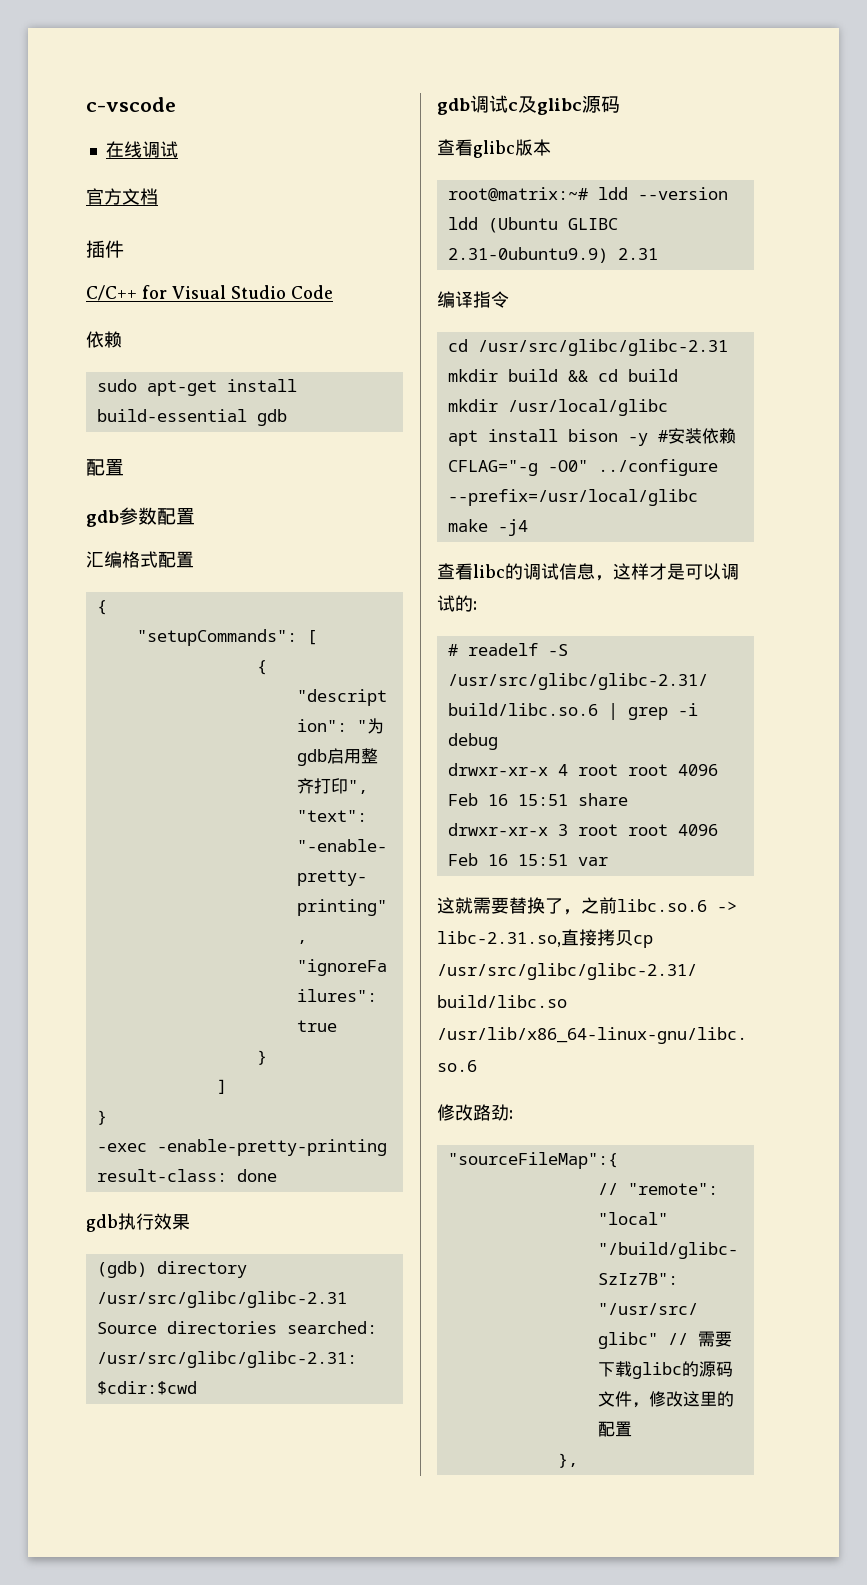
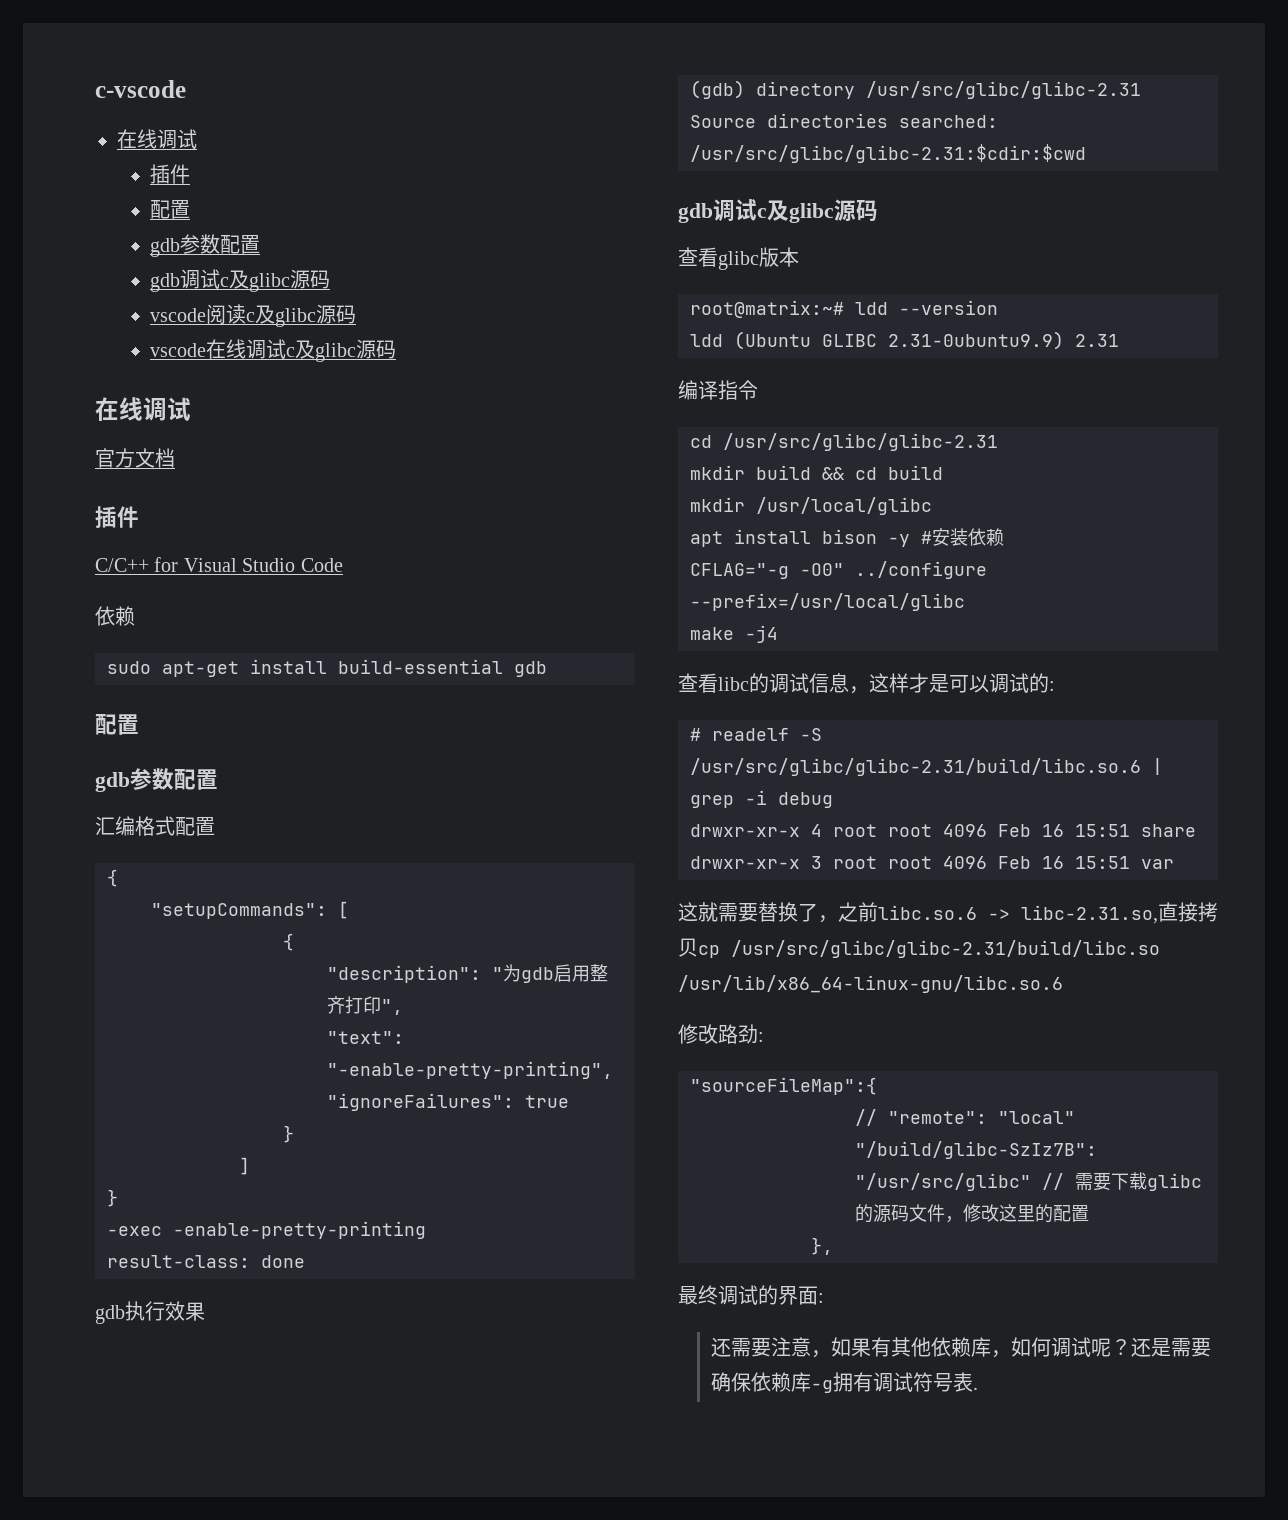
(178, 149) none -> [150,164,191,184] [150,200,191,219] [150,234,261,257] [150,269,331,292] [150,304,357,327] [150,339,397,362] [95,397,191,421] // 插件 // 配置 // gdb参数配置 // gdb调试c及glibc源码 // vscode阅读c及glibc源码 // vscode在线调试c及glibc源码 // 在线调试
(578, 1460) none -> [678,1285,824,1305] [711,1337,1212,1358] [711,1372,979,1393] // 最终调试的界面: // 还需要注意，如果有其他依赖库，如何调试呢？还是需要确保依赖库-g拥有调试符号表.

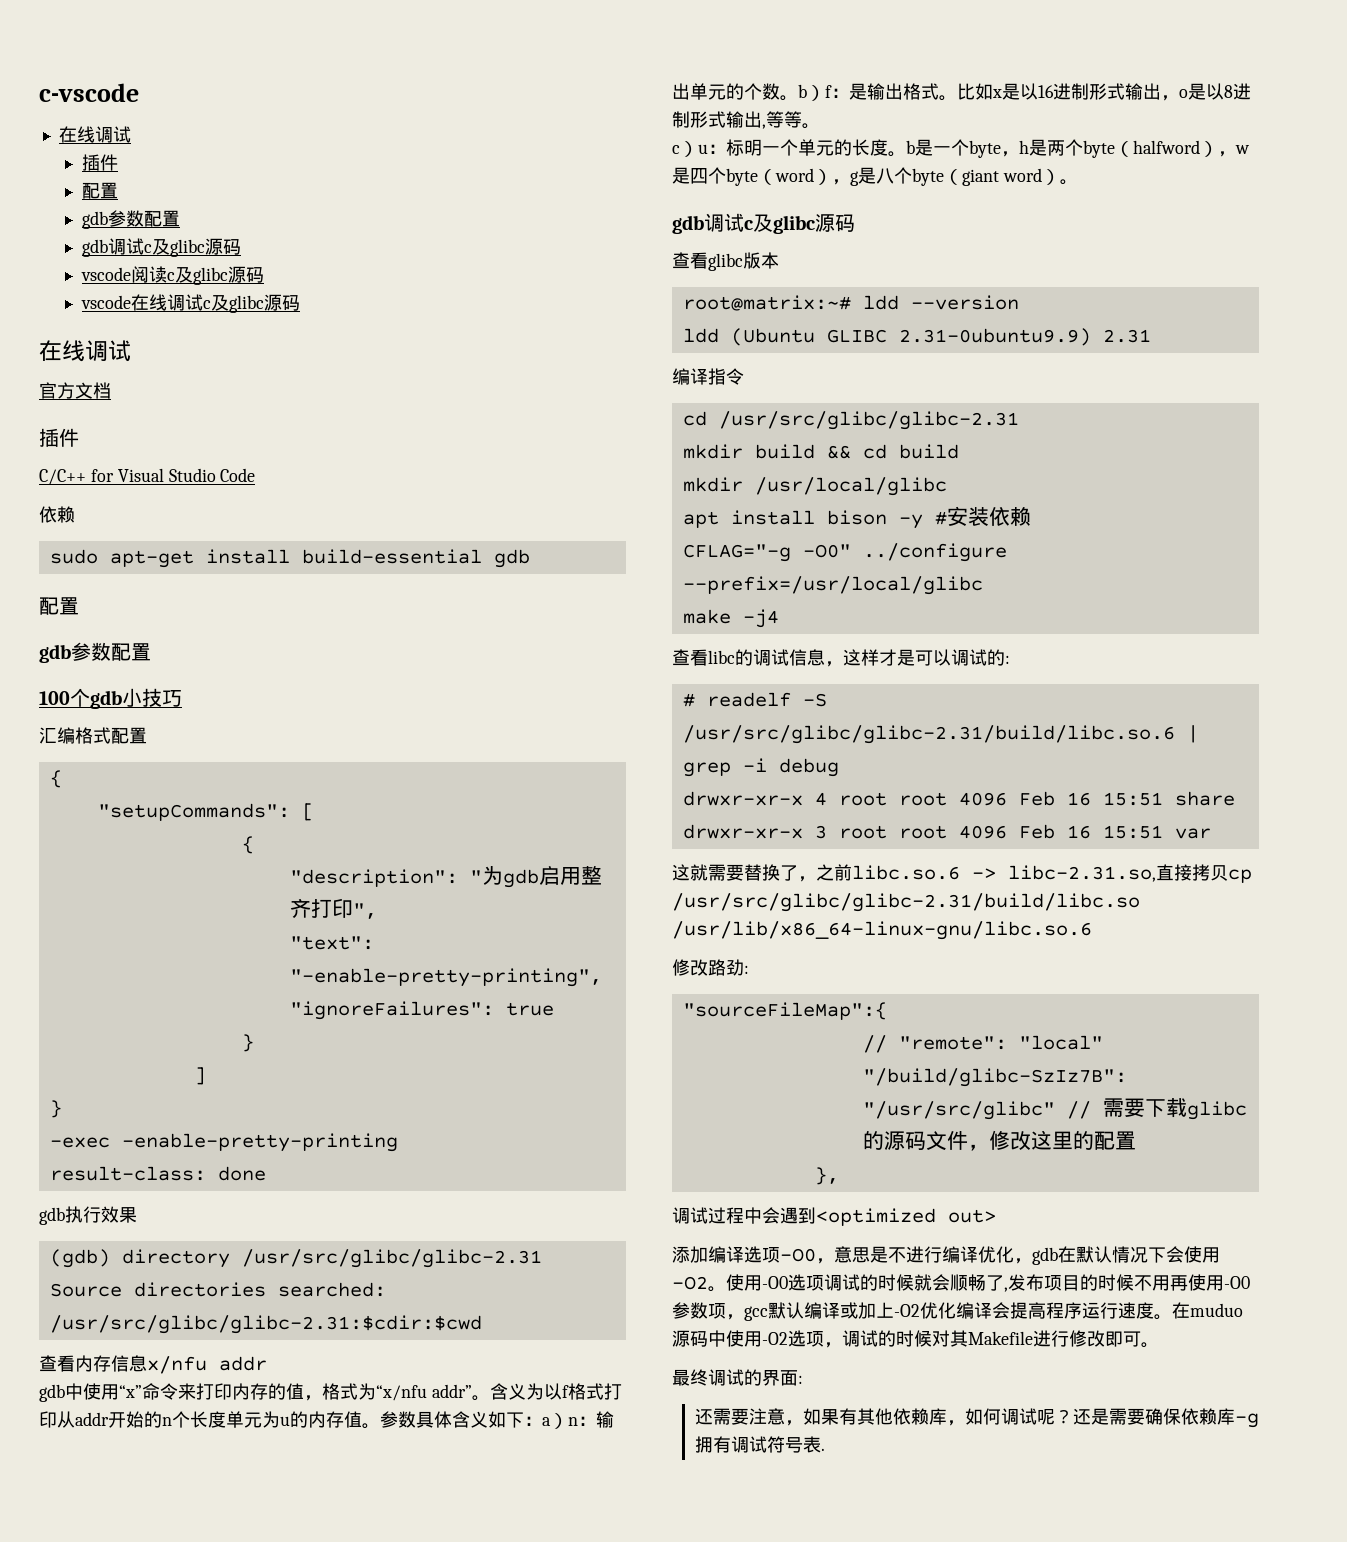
(218, 779) none -> [39,688,182,709] // 100个gdb小技巧
(1086, 153) none -> [39,1355,267,1374] [39,1383,622,1402] [39,1411,614,1429] [672,83,1251,101] [672,111,820,129] [672,139,1250,158] [672,167,1078,186] // 查看内存信息x/nfu addr // gdb中使用“x”命令来打印内存的值，格式为“x/nfu addr”。含义为以f格式打印从addr开始的n个长度单元为u的内存值。参数具体含义如下：a）n：输出单元的个数。b）f：是输出格式。比如x是以16进制形式输出，o是以8进制形式输出,等等。 // c）u：标明一个单元的长度。b是一个byte，h是两个byte（halfword），w是四个byte（word），g是八个byte（giant word）。
(833, 1246) none -> [672,1207,996,1226] [672,1246,1220,1265] [672,1274,1250,1292] [672,1302,1243,1321] [672,1330,1159,1348] // 调试过程中会遇到<optimized out> // 添加编译选项-O0，意思是不进行编译优化，gdb在默认情况下会使用-O2。使用-O0选项调试的时候就会顺畅了,发布项目的时候不用再使用-O0参数项，gcc默认编译或加上-O2优化编译会提高程序运行速度。在muduo源码中使用-O2选项，调试的时候对其Makefile进行修改即可。

